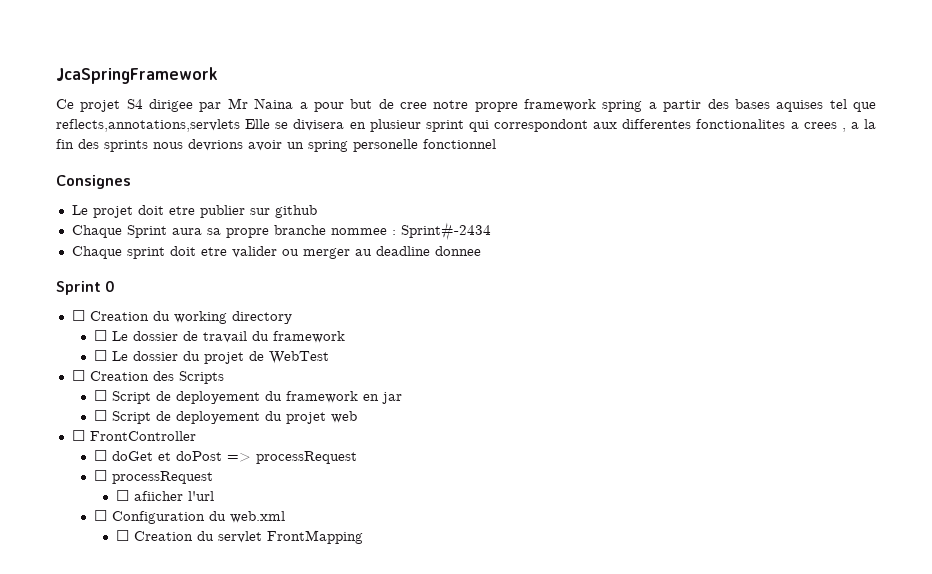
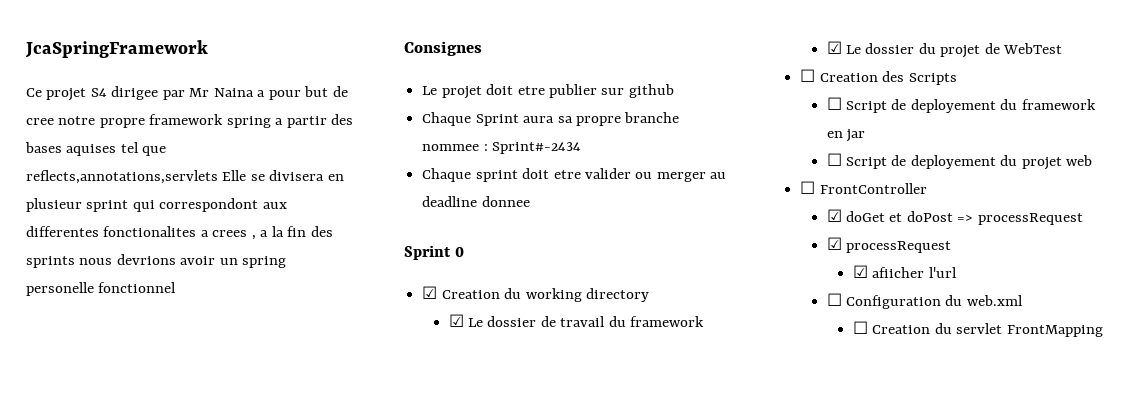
[71,310,85,321] ☐ -> [422,286,438,299] ☑
[94,330,108,341] ☐ -> [448,314,464,327] ☑
[94,350,108,361] ☐ -> [826,41,842,54] ☑
[94,450,108,461] ☐ -> [826,209,842,222] ☑
[94,470,214,484] [116,490,130,501] ☐ processRequest // ☐ -> [826,237,952,253] [853,265,869,278] ☑ processRequest // ☑

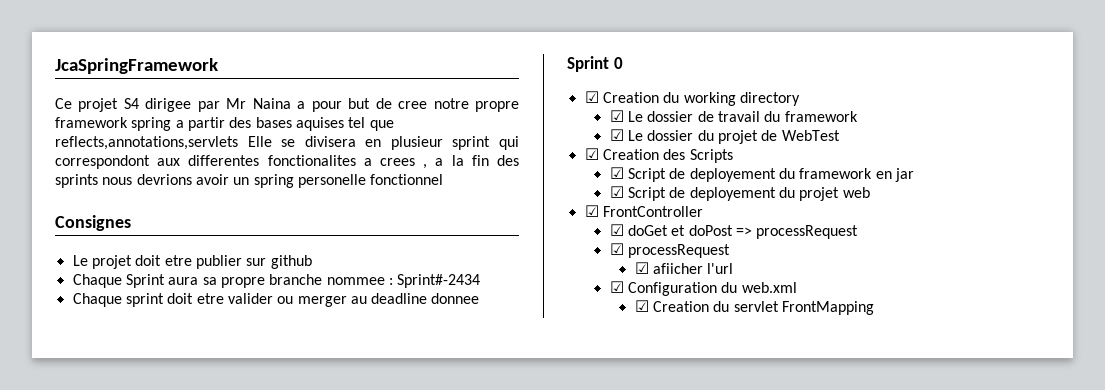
[800,69,816,82] ☐ -> [584,148,599,160] ☑
[826,97,842,110] ☐ -> [609,167,624,179] ☑
[826,153,842,166] ☐ -> [609,186,624,198] ☑
[800,181,816,194] ☐ -> [584,205,599,217] ☑
[826,293,842,306] ☐ -> [609,281,624,293] ☑
[853,321,869,334] ☐ -> [634,300,649,312] ☑

